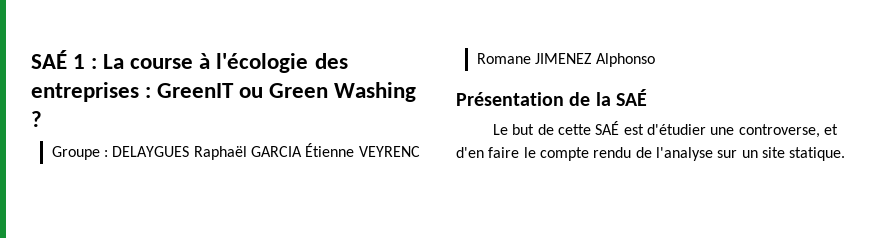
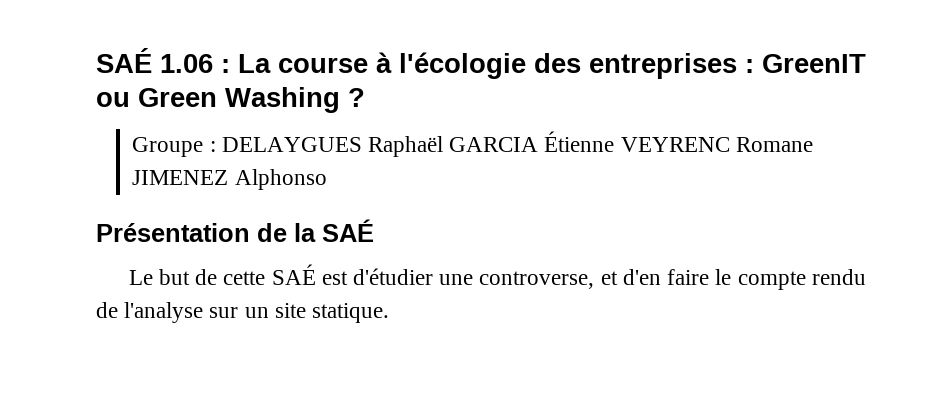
[31,50,86,69] SAÉ 1 -> [96,48,213,73] SAÉ 1.06

